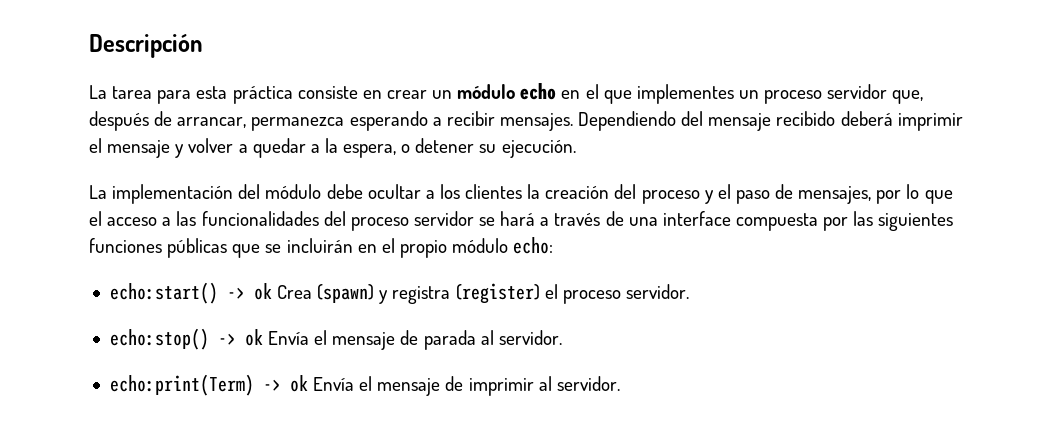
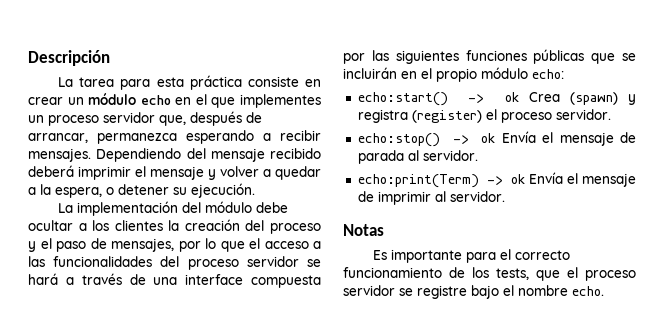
(620, 383) none -> [343,224,384,236] [373,249,571,263] [343,267,636,281] [343,285,604,299] // Notas // Es importante para el correcto funcionamiento de los tests, que el proceso servidor se registre bajo el nombre echo.

